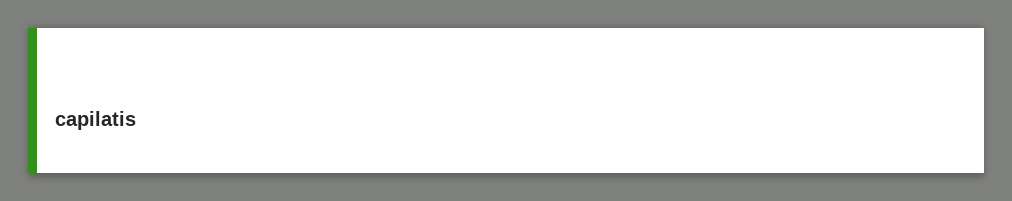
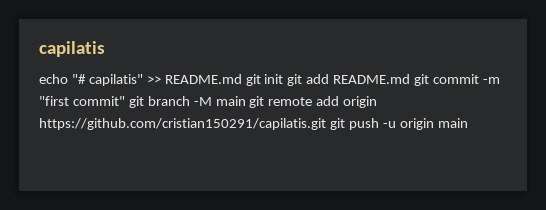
(136, 120) none -> [39,74,500,86] [39,96,378,108] [39,118,468,130] // echo "# capilatis" >> README.md git init git add README.md git commit -m "first commit" git branch -M main git remote add origin https://github.com/cristian150291/capilatis.git git push -u origin main

